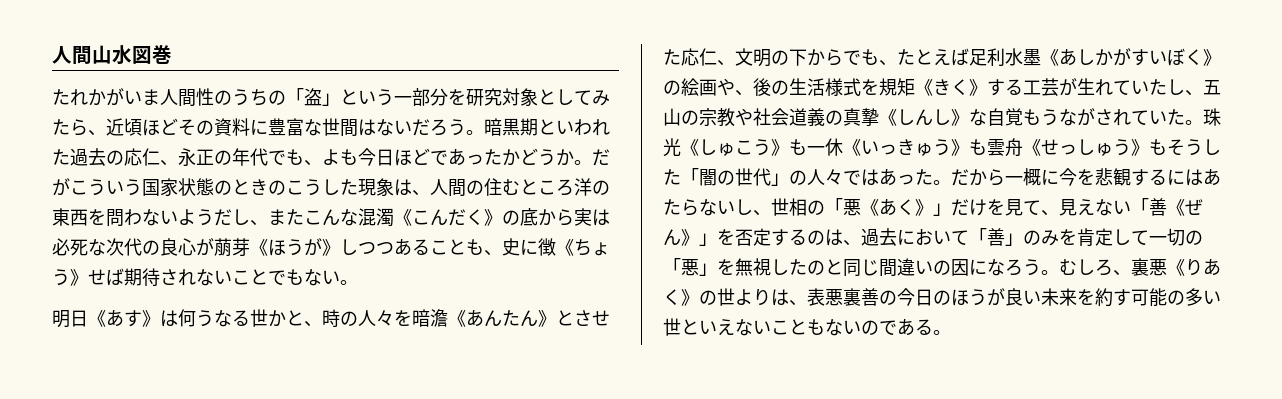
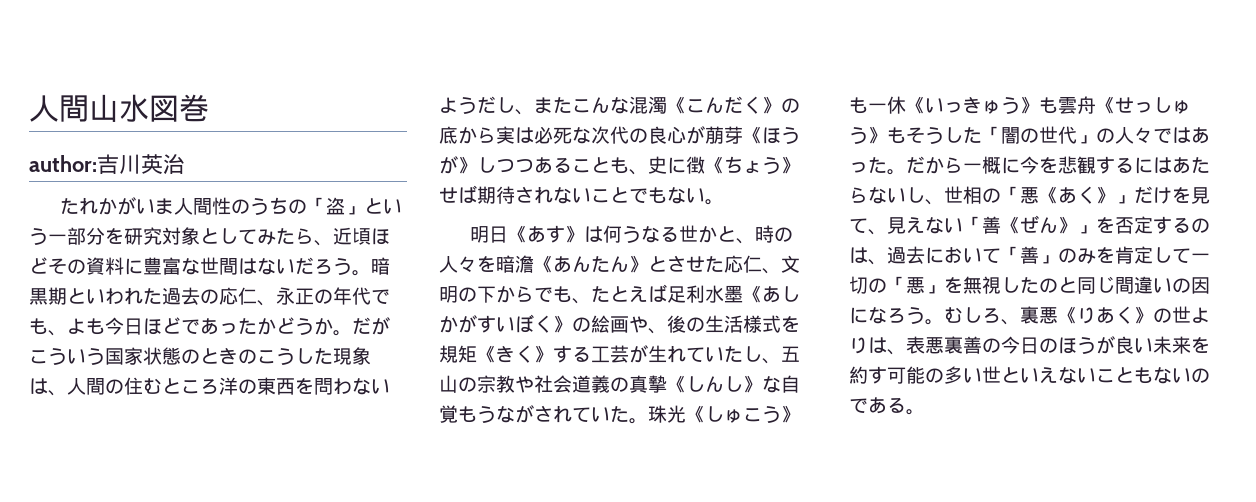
(172, 54) none -> [29,154,185,174] // author:吉川英治

